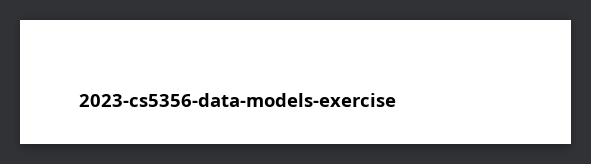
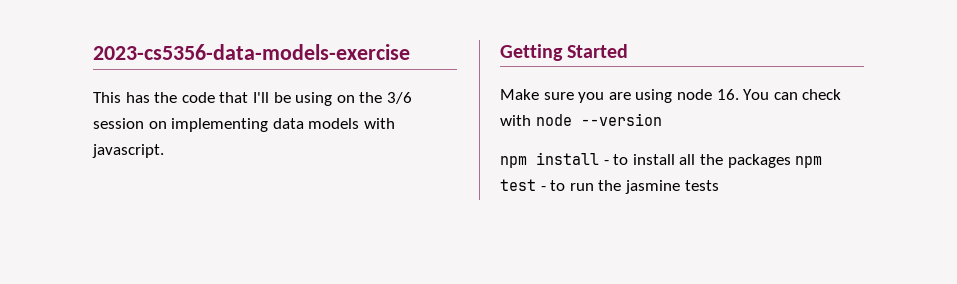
(396, 100) none -> [93,92,412,106] [93,118,395,132] [92,144,164,158] [500,44,629,61] [500,89,842,103] [500,113,662,126] [500,152,823,168] [500,179,719,194] // This has the code that I'll be using on the 3/6 session on implementing data models with javascript. // Getting Started // Make sure you are using node 16. You can check with node --version // npm install - to install all the packages npm test - to run the jasmine tests

